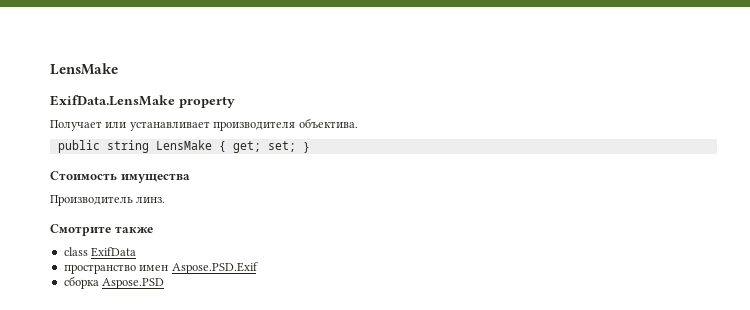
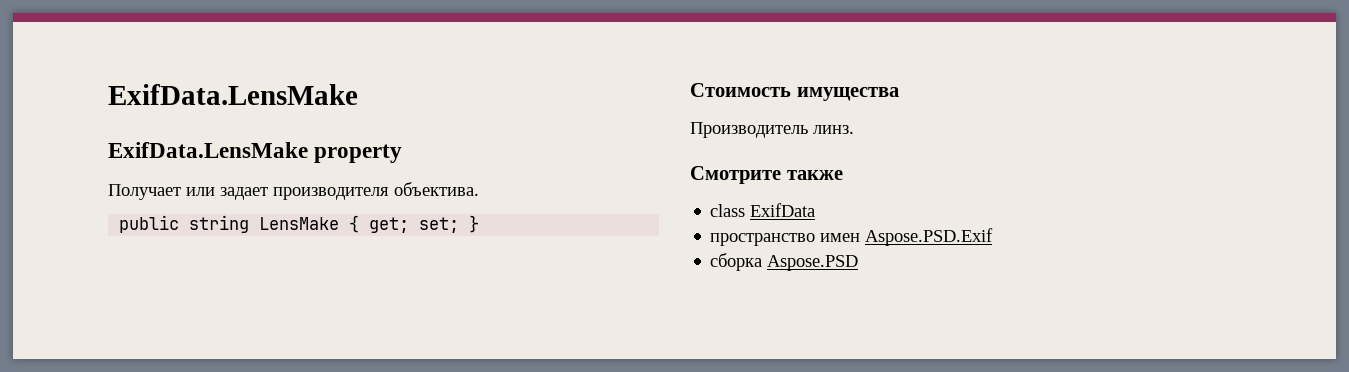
[50,63,118,75] LensMake -> [108,84,358,105] ExifData.LensMake
[129,121,210,131] устанавливает -> [220,187,268,200] задает

